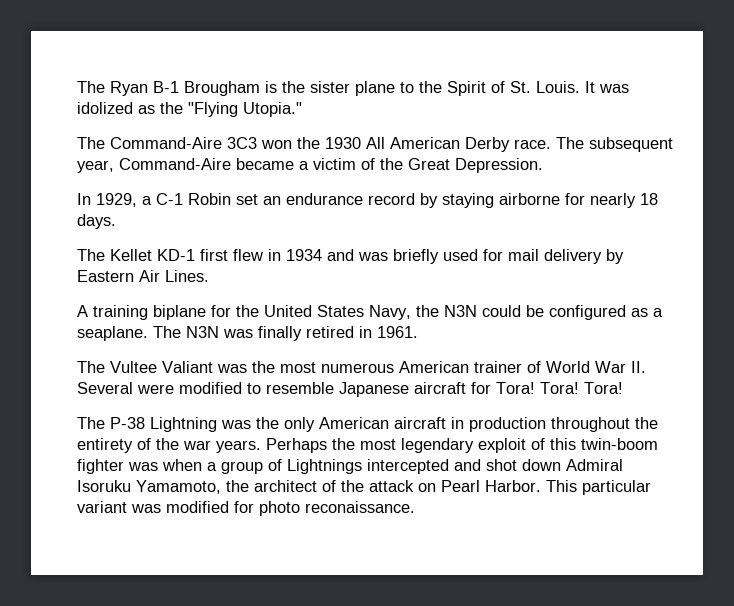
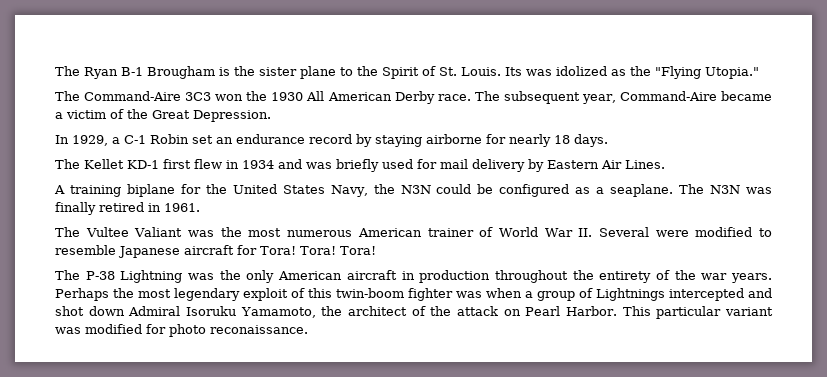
[585,81,595,93] It -> [505,67,522,76] Its

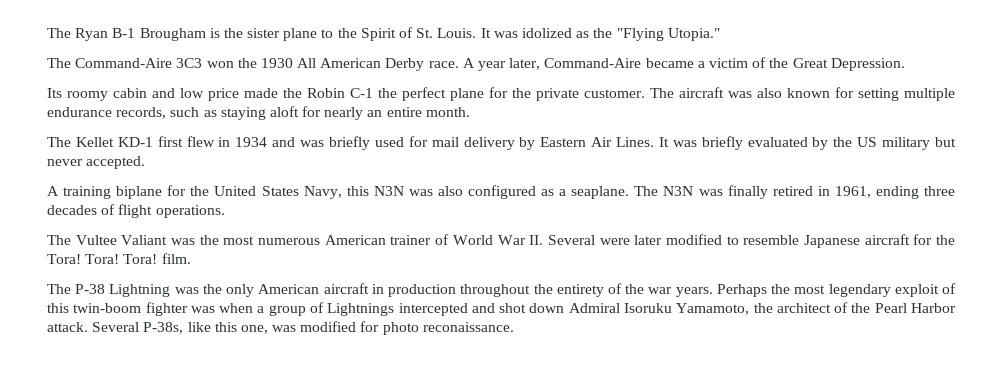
[505,67,522,76] Its -> [480,28,491,38] It
[474,91,616,104] The subsequent year, -> [462,58,541,71] A year later,
[55,134,608,147] In 1929, a C-1 Robin set an endurance record by staying airborne for nearly 18 days. -> [47,87,955,101] [47,106,470,120] Its roomy cabin and low price made the Robin C-1 the perfect plane for the private customer. The aircraft was also known for setting multiple endurance records, such as staying aloft for nearly an entire month.
(665, 164) none -> [658,136,956,150] [47,156,146,169] It was briefly evaluated by the US military but never accepted.
[373,184,494,194] the N3N could be -> [346,186,463,196] this N3N was also
[164,203,200,212] 1961. -> [834,186,956,199] [47,204,225,218] 1961, ending three decades of flight operations.
(689, 233) none -> [634,235,663,245] later
(257, 250) none -> [935,235,955,245] the
(376, 250) none -> [161,253,191,264] film.
[457,306,773,319] attack on Pearl Harbor. This particular variant -> [874,303,957,313] [47,322,268,334] Pearl Harbor attack. Several P-38s, like this one,

